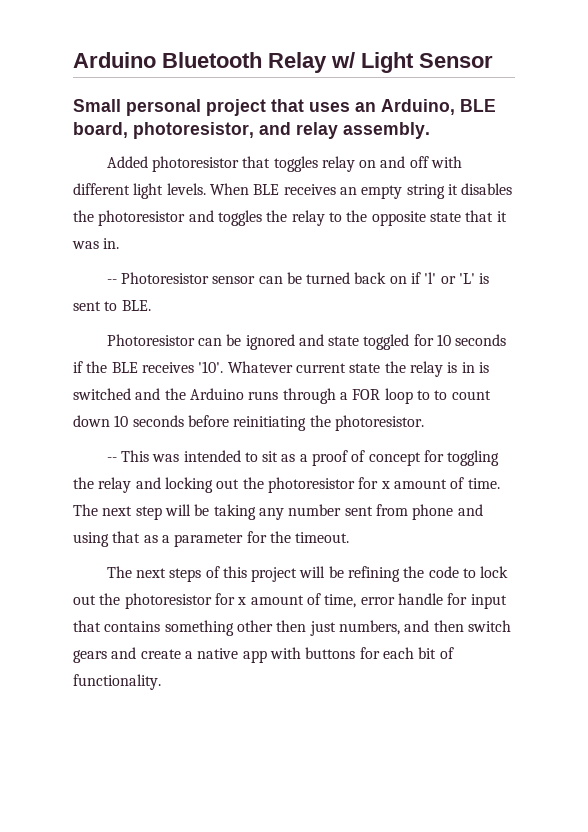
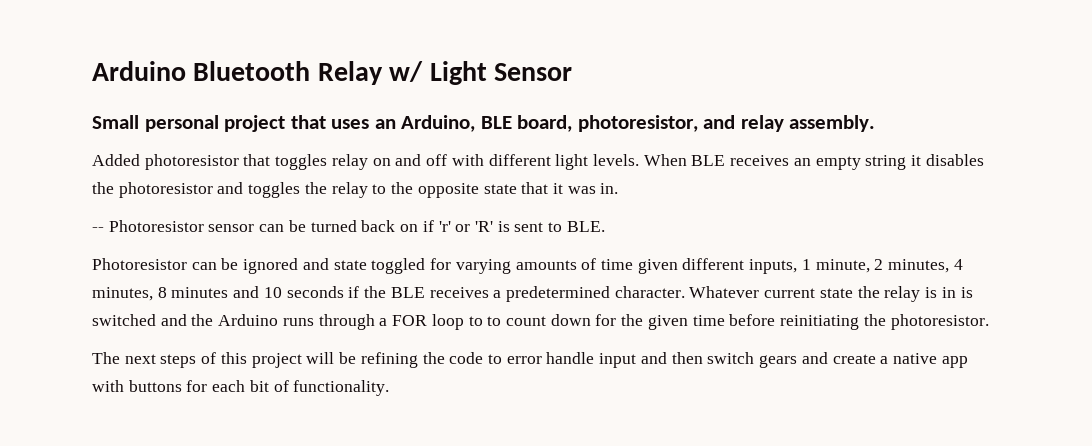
[424,272,476,284] 'l' or 'L' -> [438,221,493,232] 'r' or 'R'
(434, 340) none -> [455,258,963,274] [92,286,260,301] varying amounts of time given different inputs, 1 minute, 2 minutes, 4 minutes, 8 minutes and
[198,361,224,373] '10'. -> [493,286,685,302] a predetermined character.
[114,415,184,427] 10 seconds -> [595,314,725,330] for the given time
[106,450,500,466] [73,477,500,493] [73,504,483,520] [73,531,350,547] // -- This was intended to sit as a proof of concept for toggling the relay and locking out the photoresistor for x amount of time. The next step will be taking any number sent from phone and using that as a parameter for the timeout. -> (989, 322) none
[480,566,509,578] [73,593,507,609] [73,620,400,636] lock out the photoresistor for x amount of time, error handle for input that contains something other then just numbers, -> [506,352,637,368] error handle input

